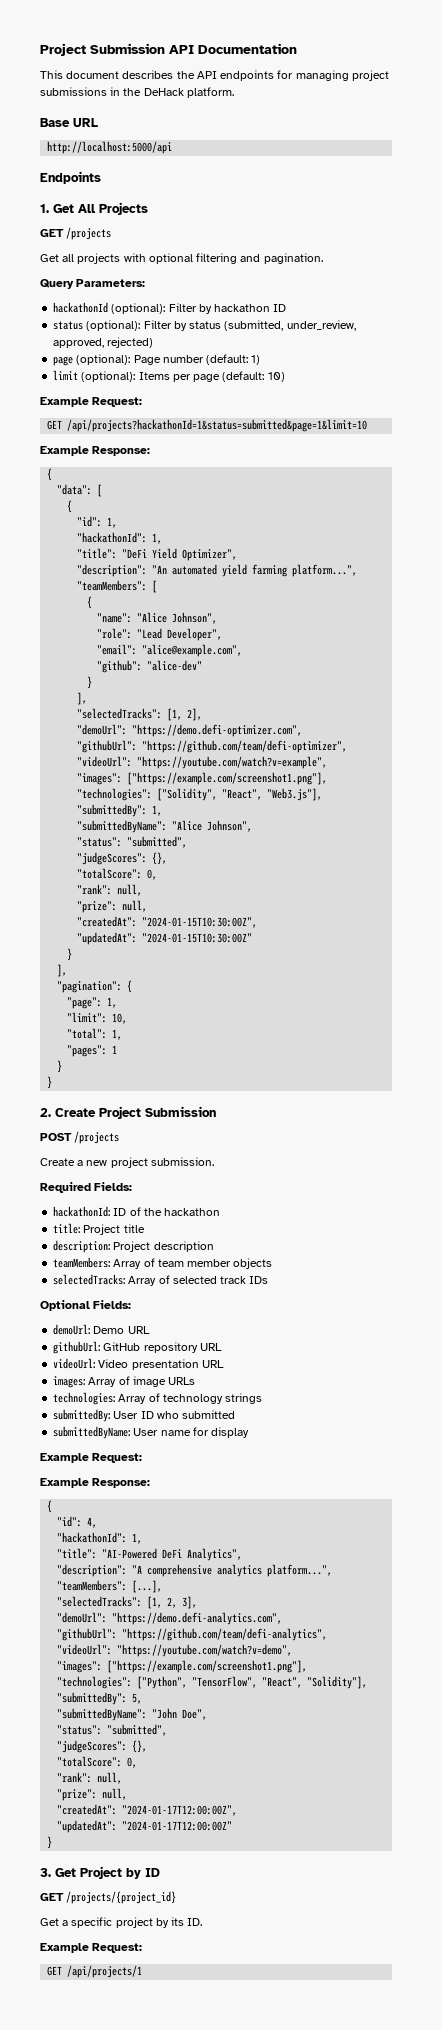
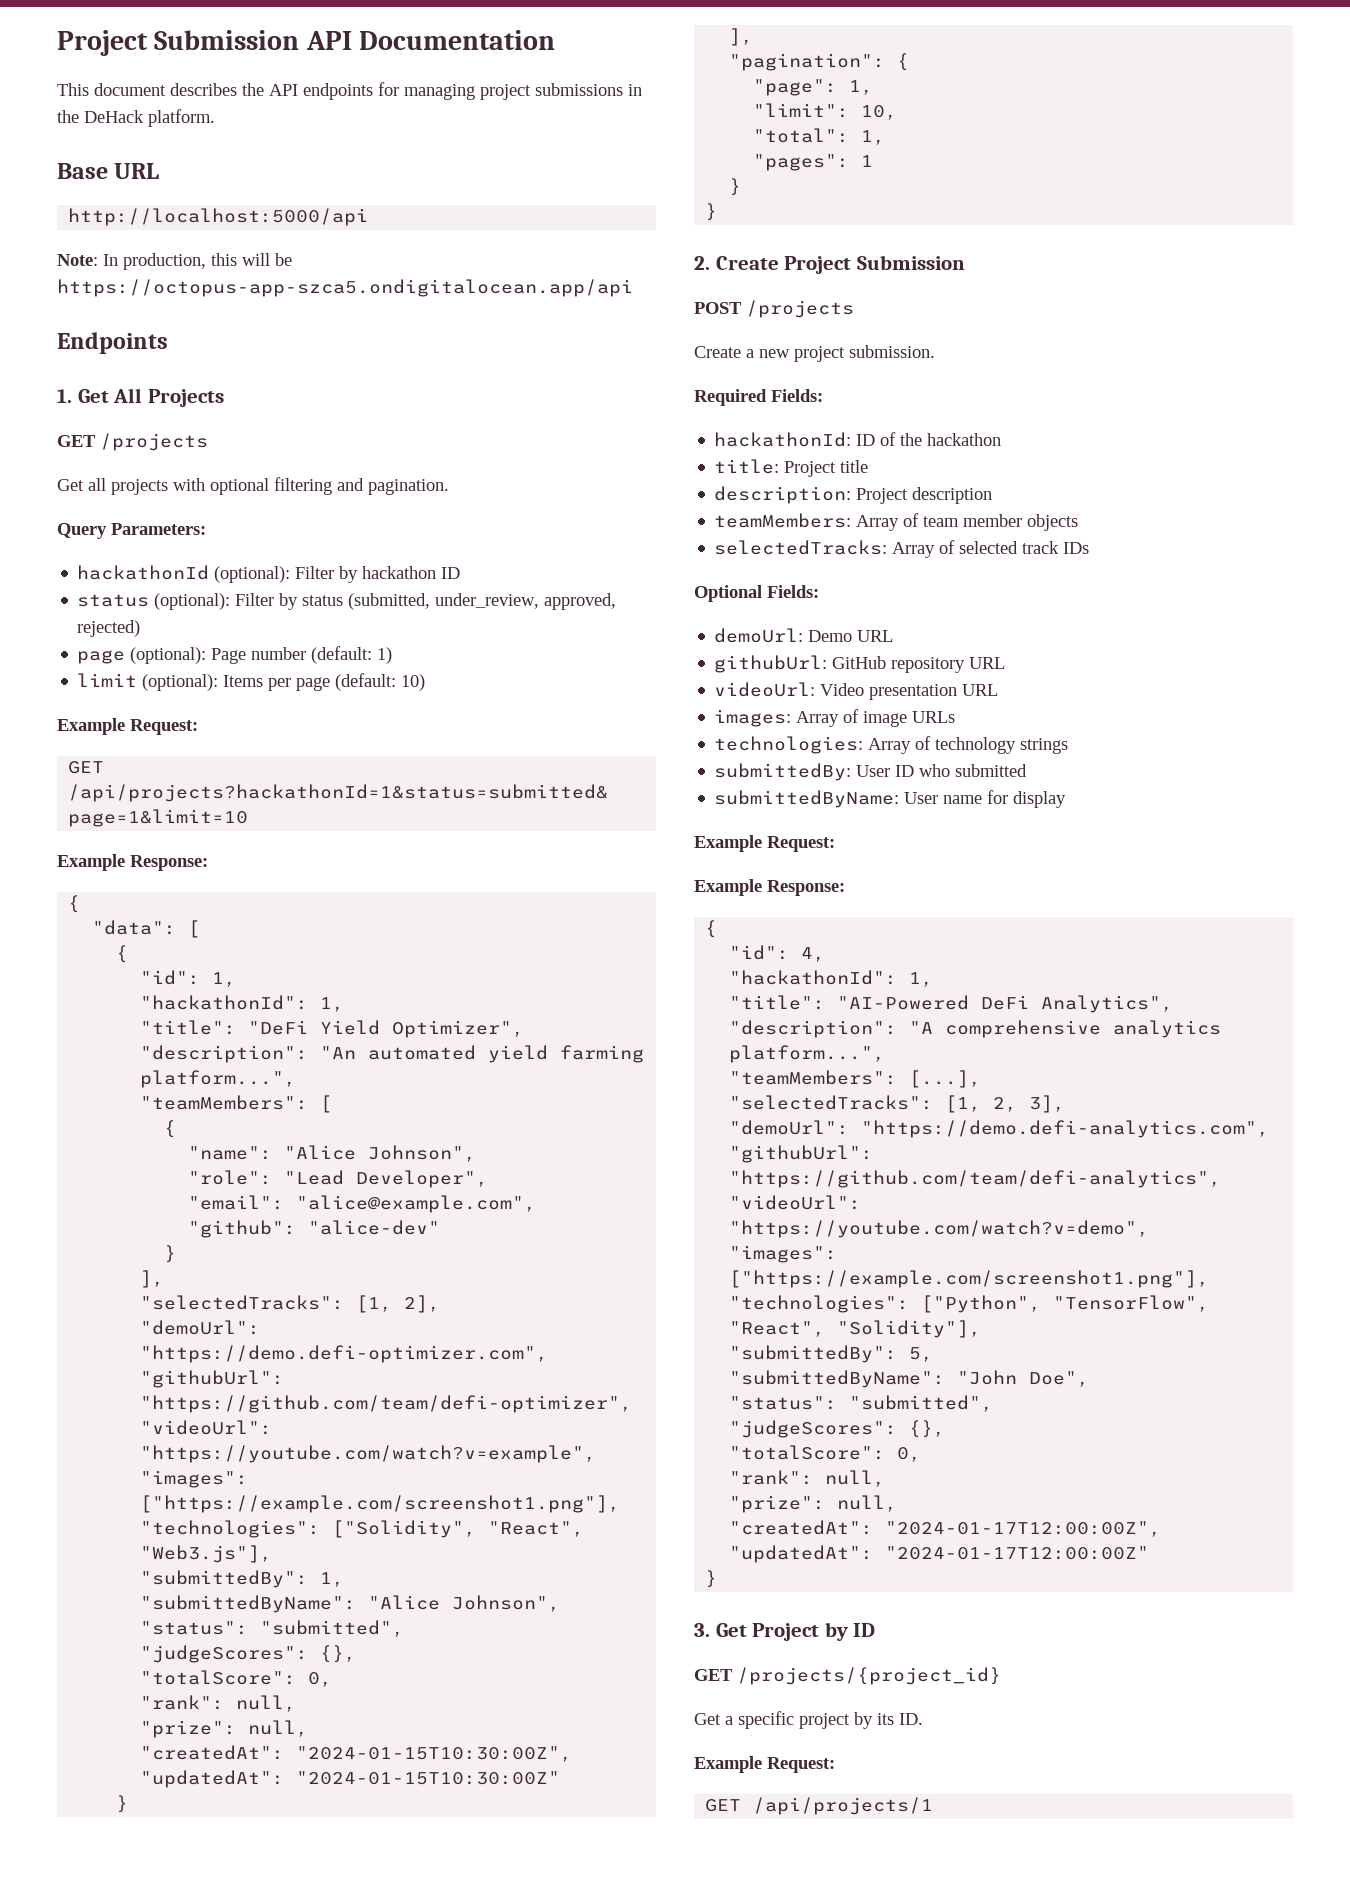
(173, 147) none -> [57,253,292,270] [57,279,633,297] // Note: In production, this will be https://octopus-app-szca5.ondigitalocean.app/api

